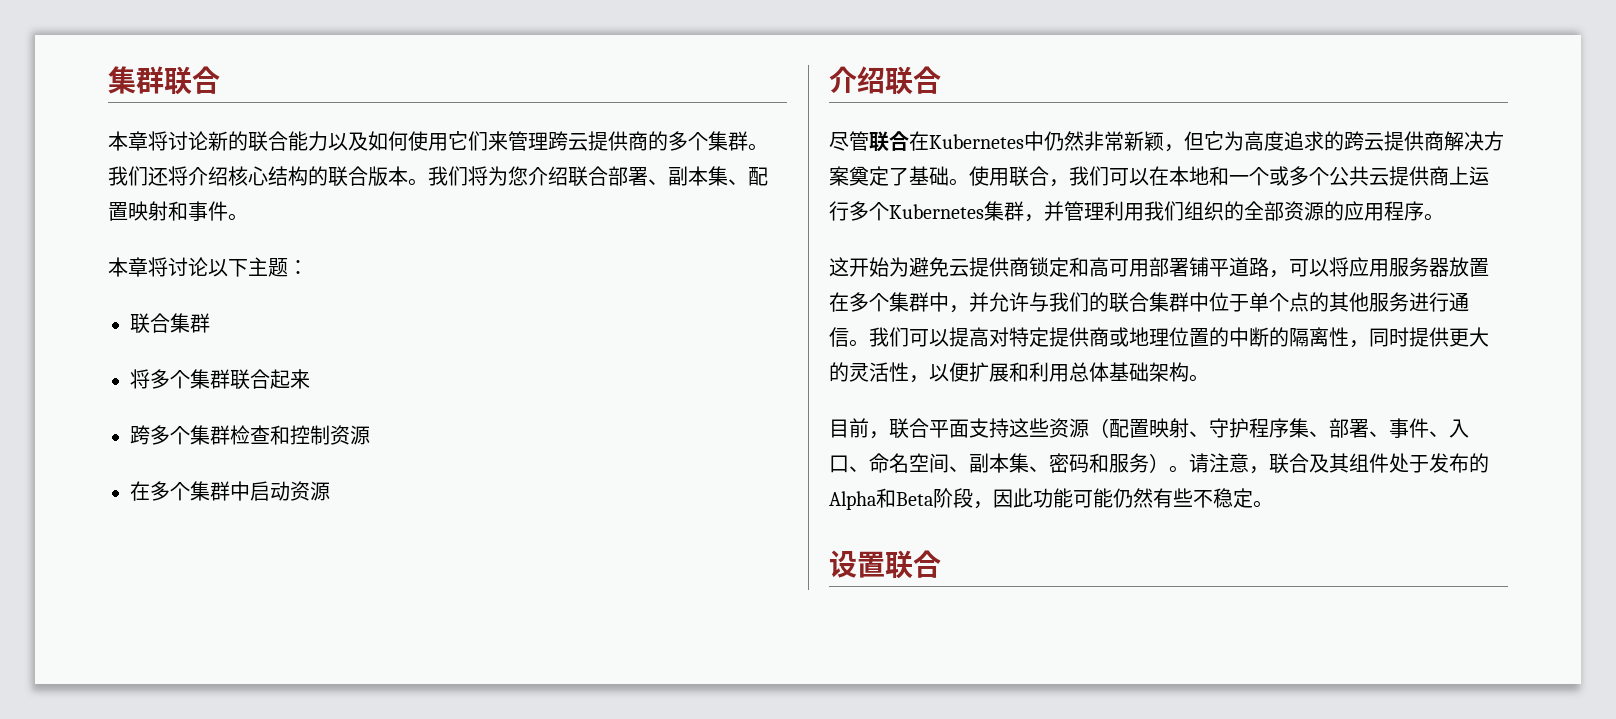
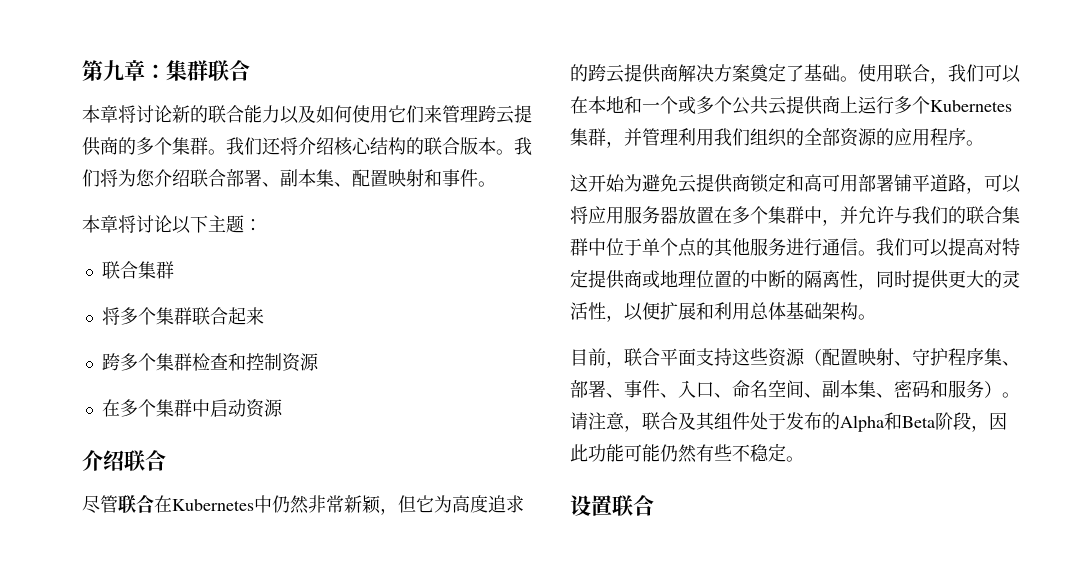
(108, 80) none -> [82,60,166,81] 第九章：

